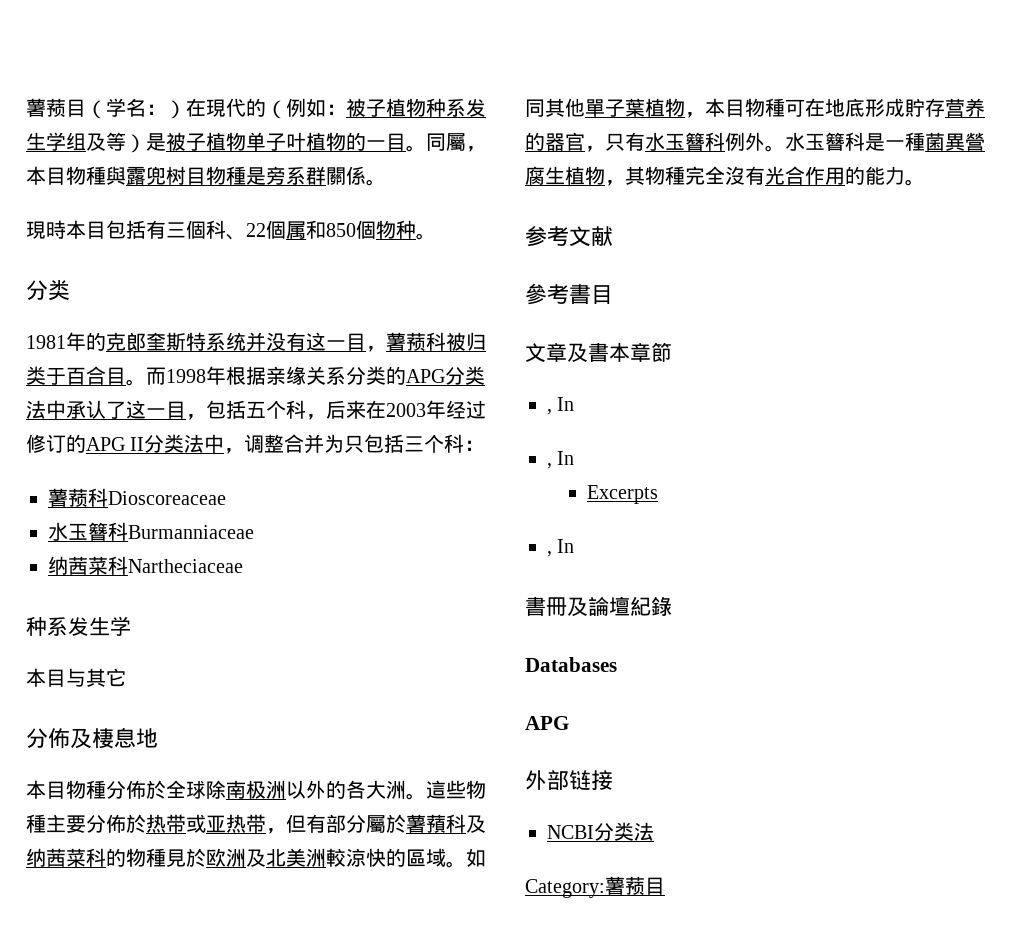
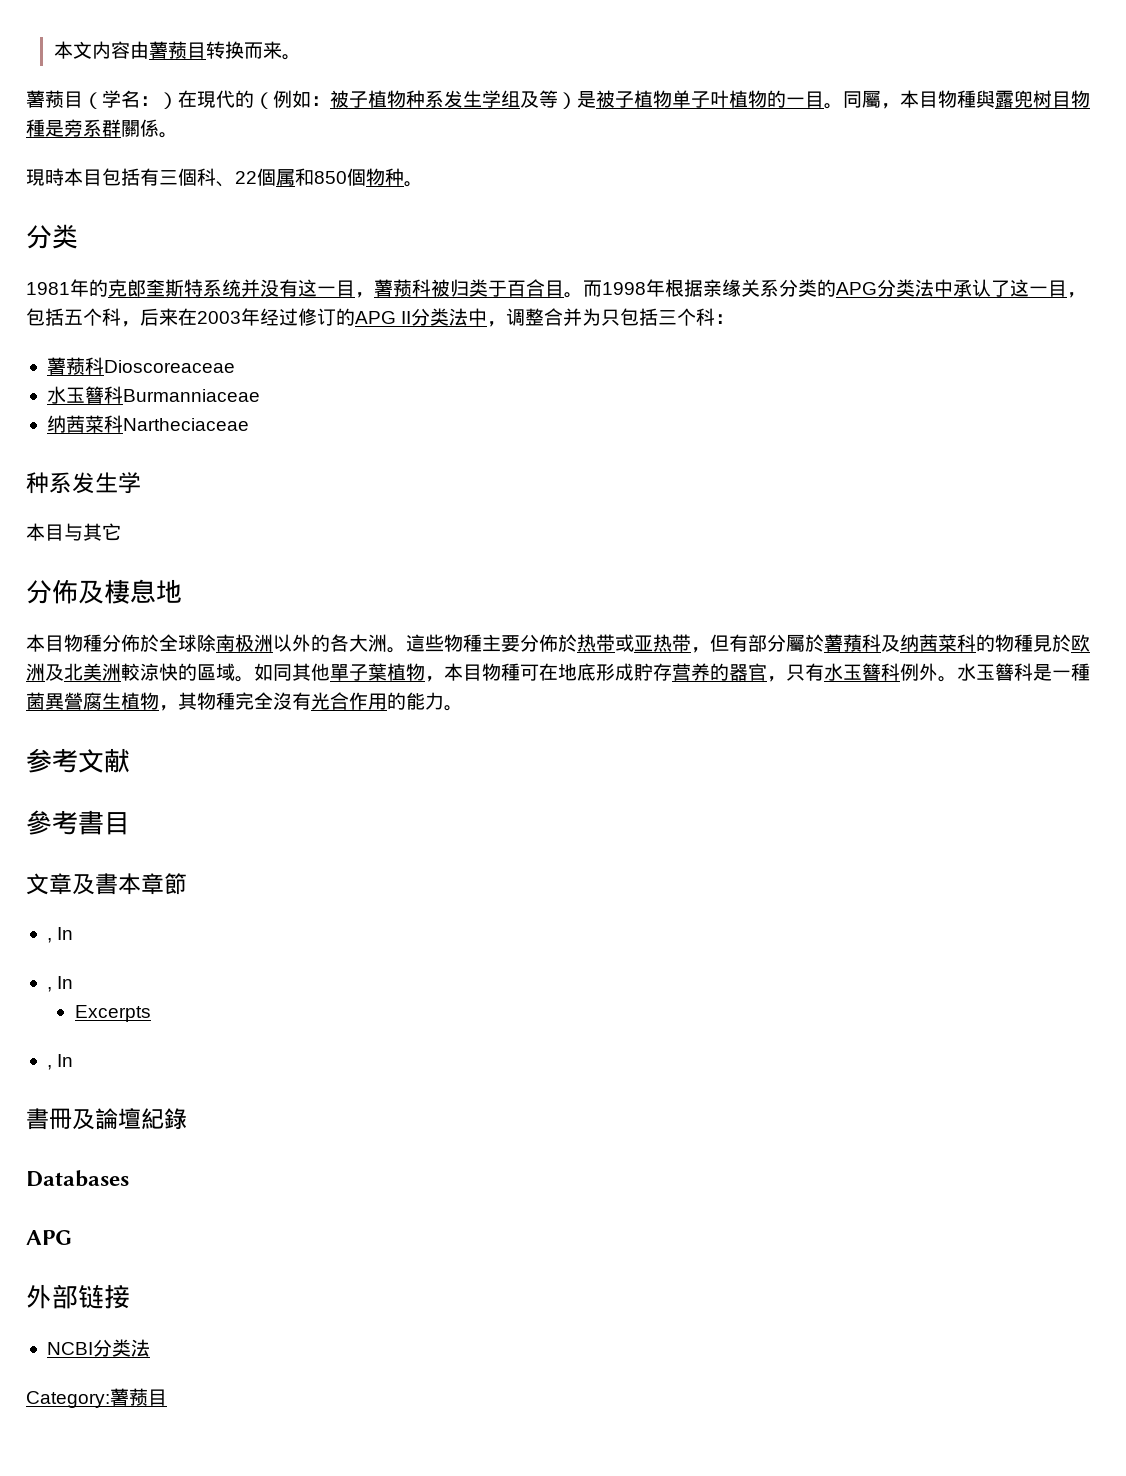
(26, 107) none -> [53,41,301,60] 本文内容由薯蓣目转换而来。 //

